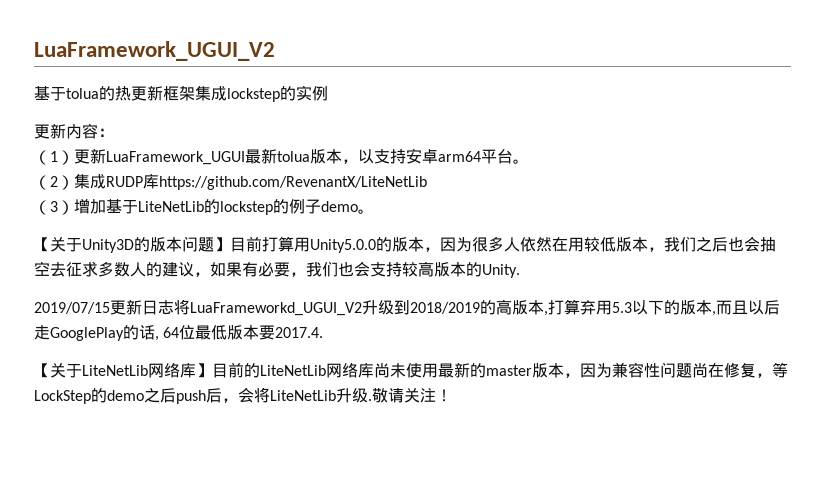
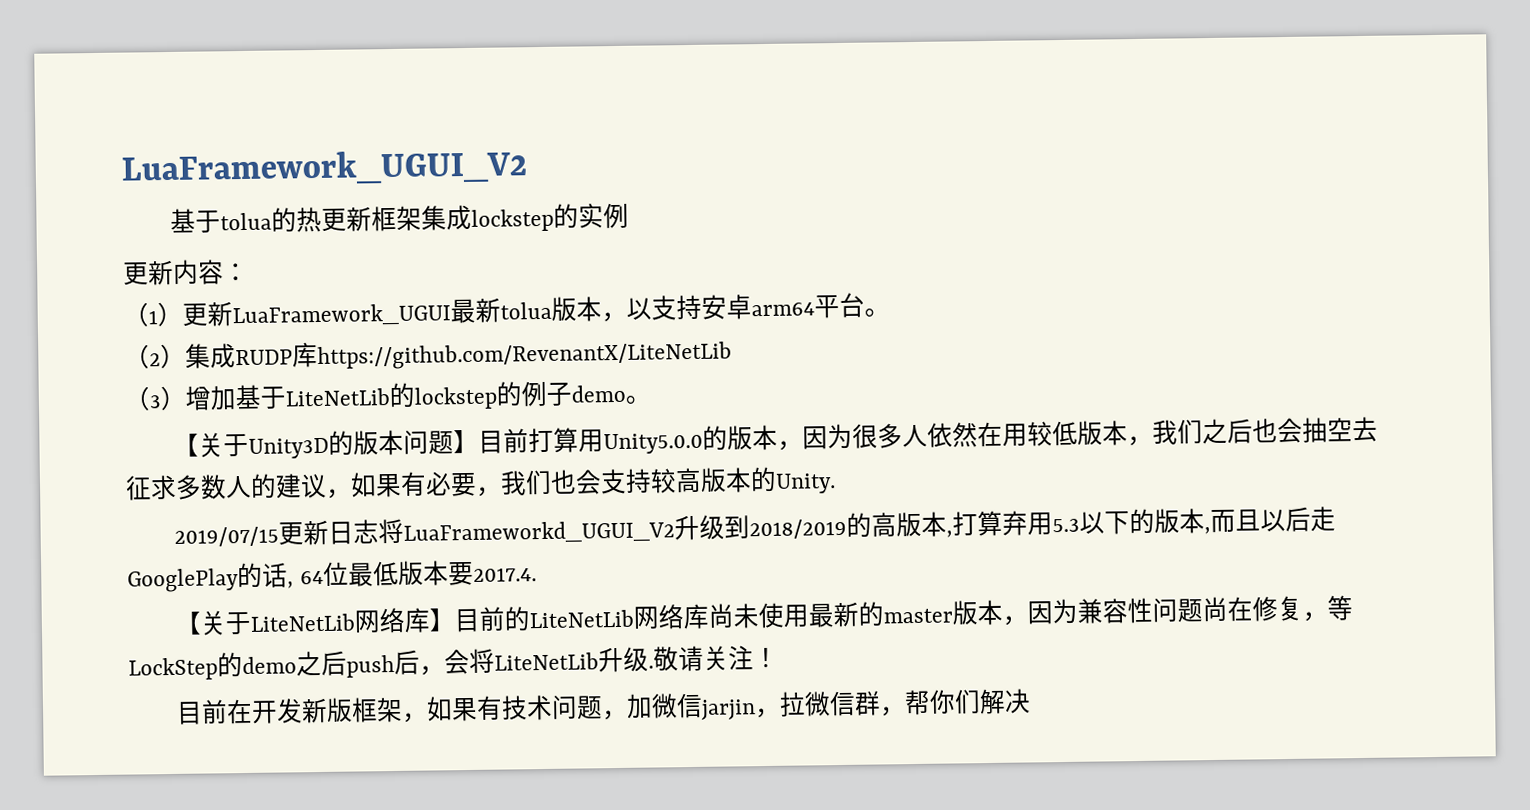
(452, 395) none -> [176,688,1032,725] // 目前在开发新版框架，如果有技术问题，加微信jarjin，拉微信群，帮你们解决

